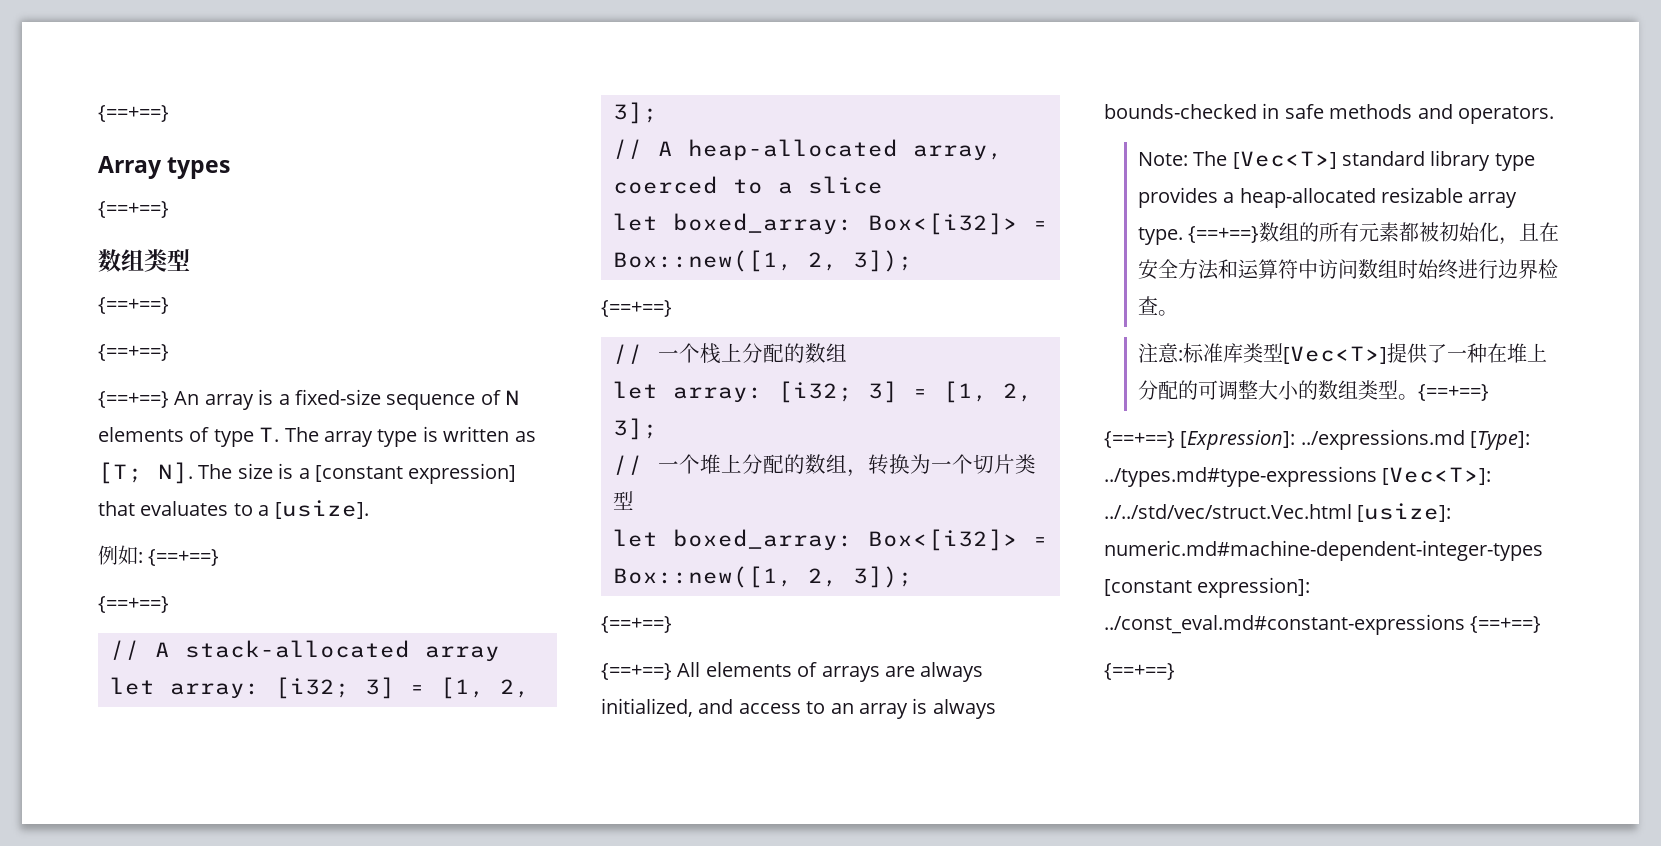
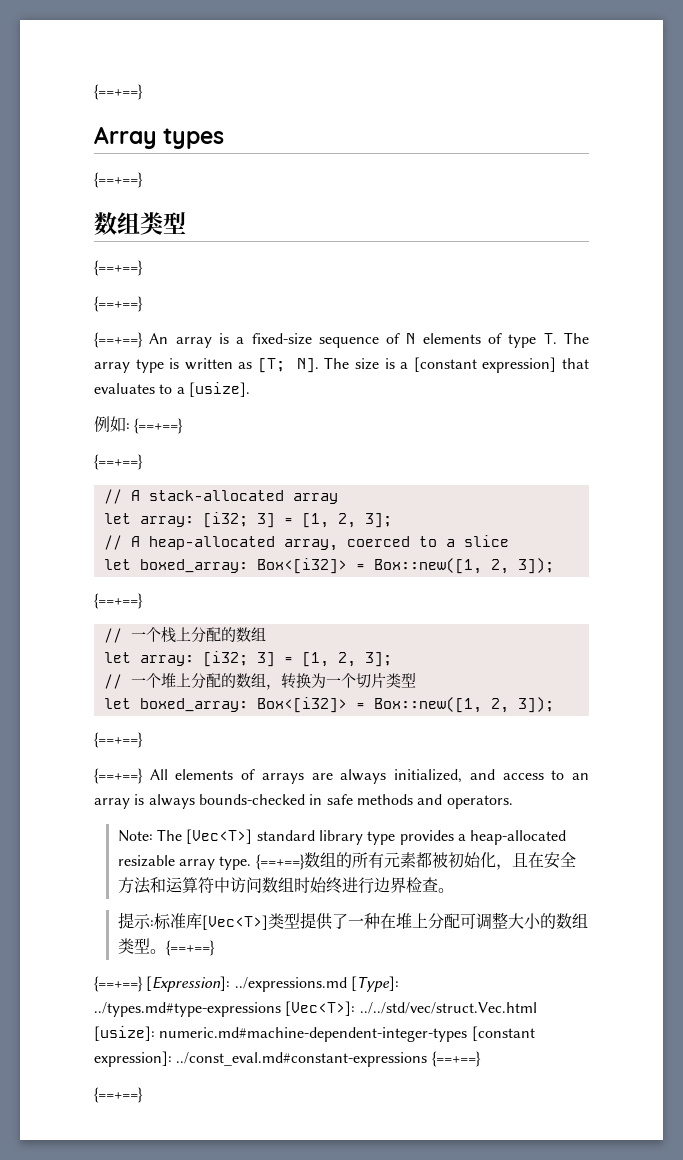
[1137,343,1179,363] 注意 -> [117,912,151,929] 提示
[1242,343,1387,364] 类型[Vec<T>] -> [201,913,300,930] [Vec<T>]类型
[1177,380,1198,400] 的 -> (460, 921) none

